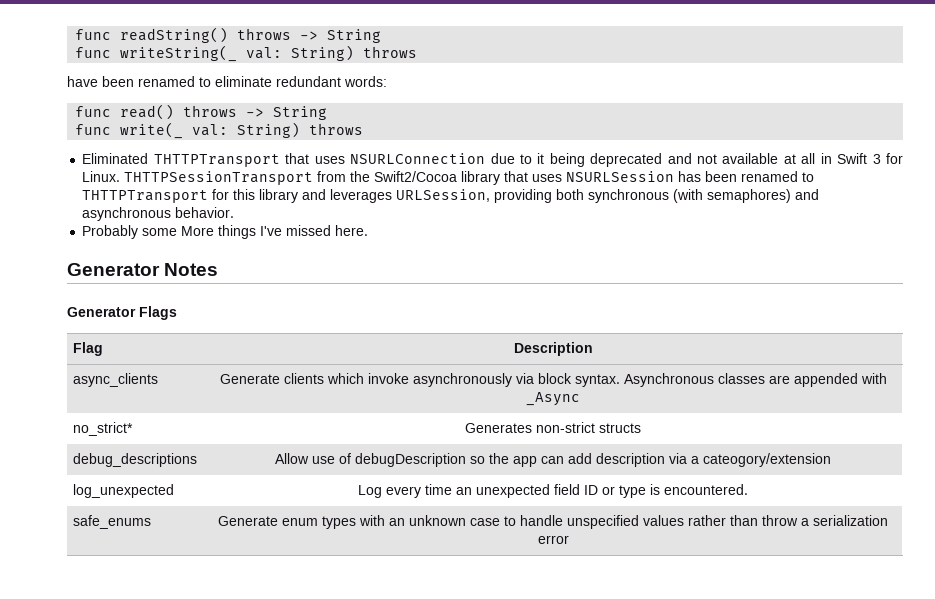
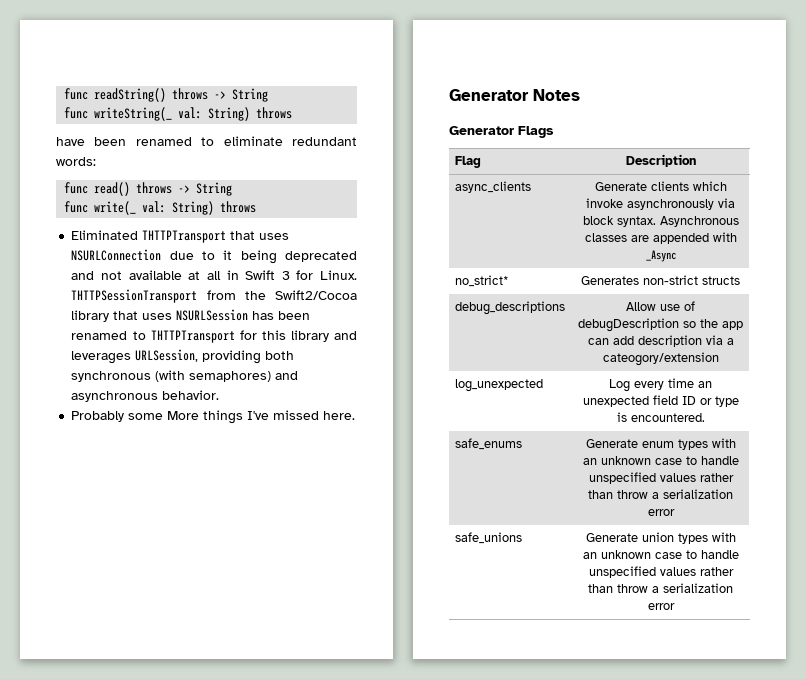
(569, 539) none -> [454,532,522,544] [585,532,736,544] [582,550,739,559] [588,566,734,578] [588,583,733,593] [647,603,675,610] // safe_unions | Generate union types with an unknown case to handle unspecified values rather than throw a serialization error

